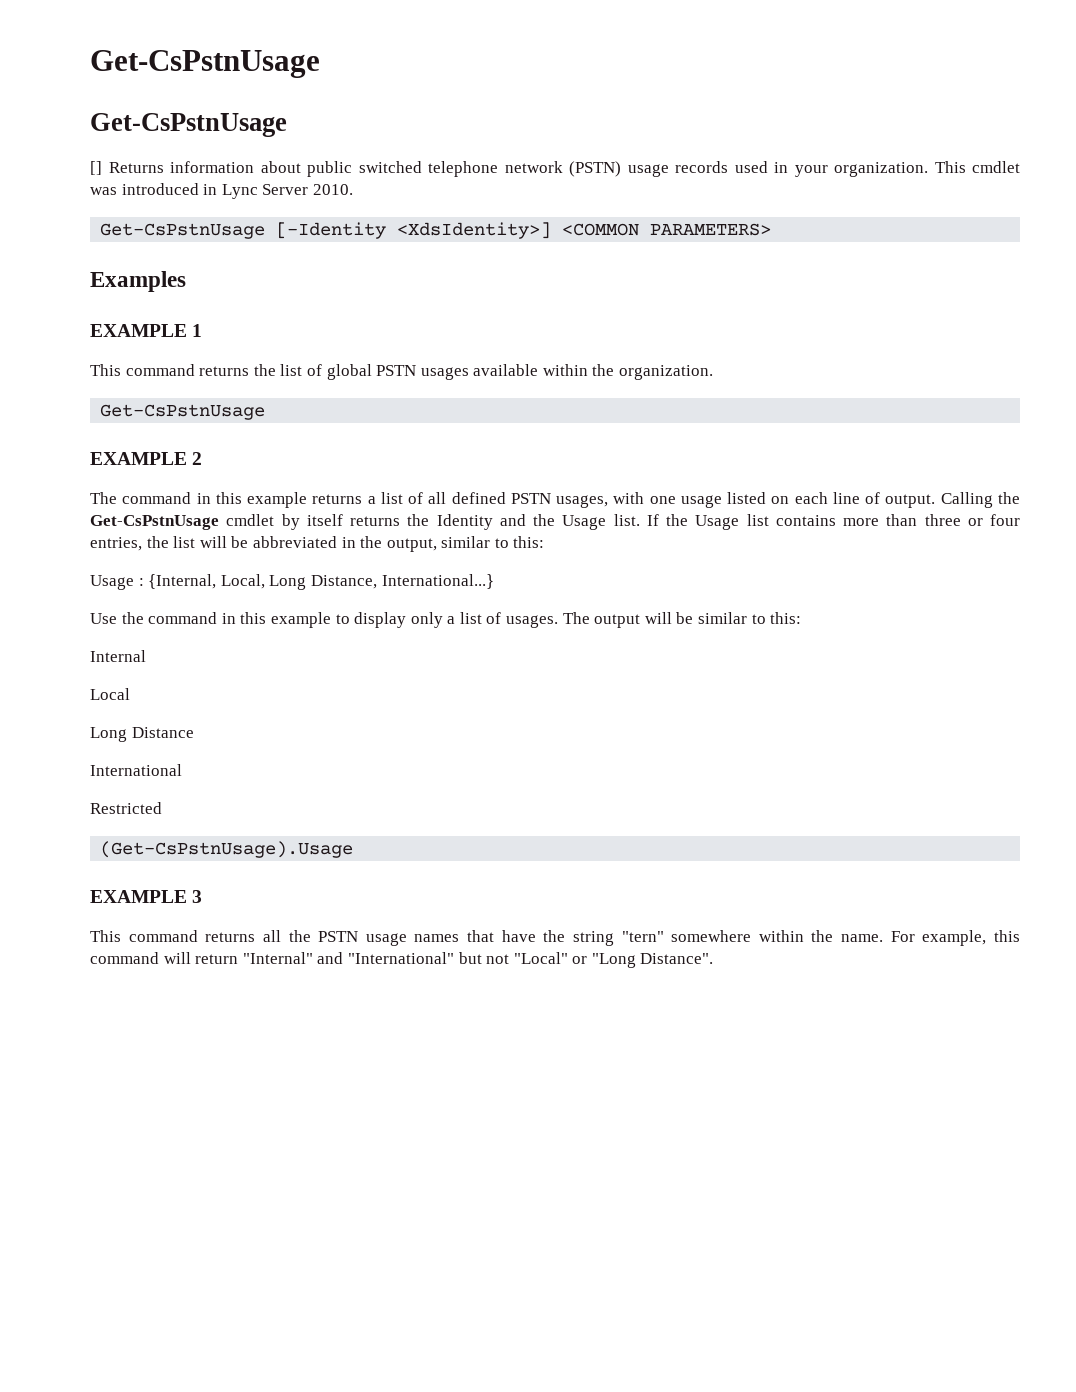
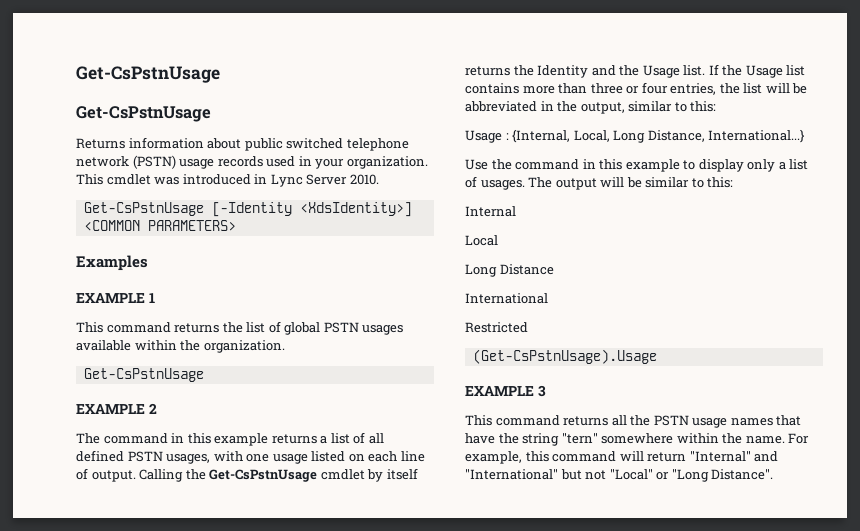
[90,161,102,175] [] -> (211, 114) none

